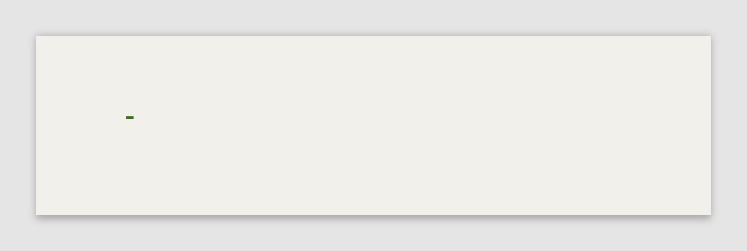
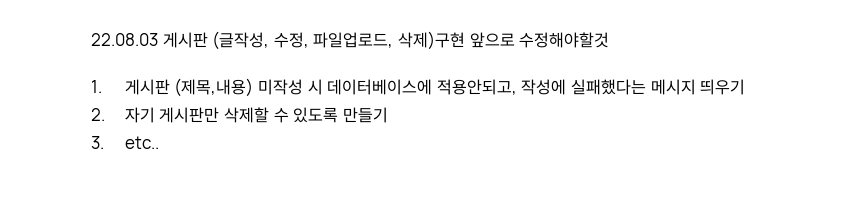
[125,116,135,125] - -> [91,31,610,50] [91,78,746,97] [91,107,388,123] [91,136,159,149] 22.08.03 게시판 (글작성, 수정, 파일업로드, 삭제)구현 앞으로 수정해야할것 // 1. 게시판 (제목,내용) 미작성 시 데이터베이스에 적용안되고, 작성에 실패했다는 메시지 띄우기 // 2. 자기 게시판만 삭제할 수 있도록 만들기 // 3. etc..

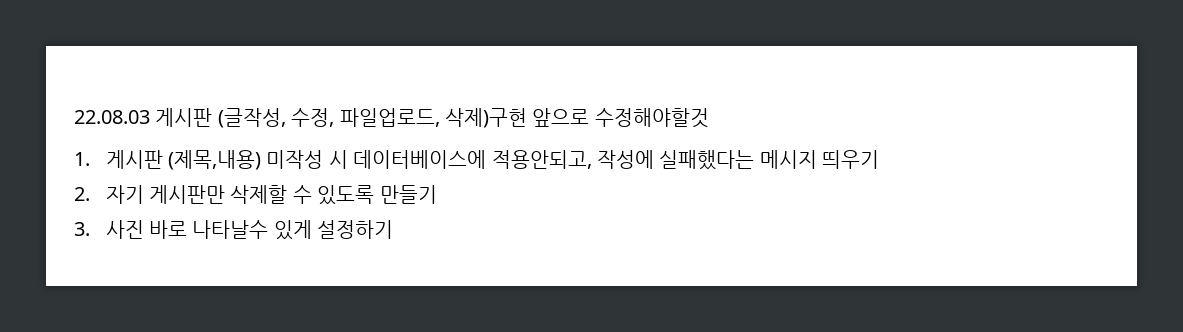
[124,136,159,149] etc.. -> [105,220,394,240] 사진 바로 나타날수 있게 설정하기

